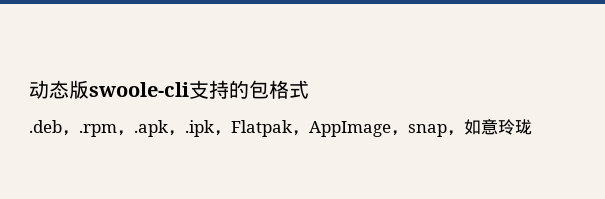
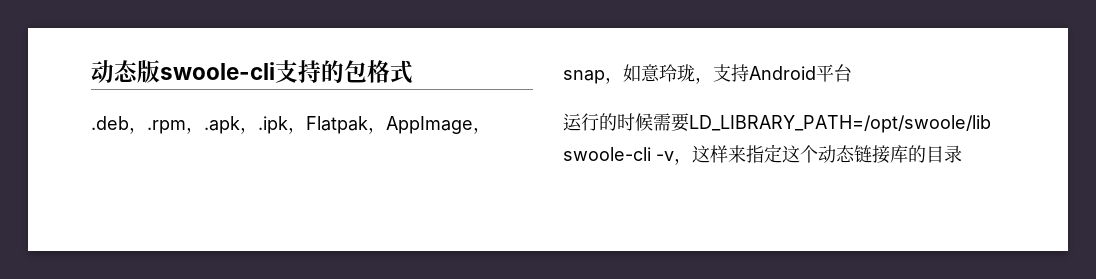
(532, 127) none -> [695,64,852,84] [563,113,991,133] [563,144,962,165] ，支持Android平台 // 运行的时候需要LD_LIBRARY_PATH=/opt/swoole/lib swoole-cli -v，这样来指定这个动态链接库的目录

